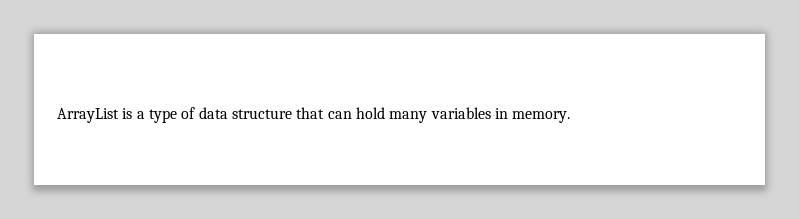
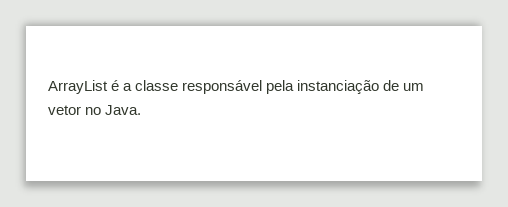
[122,107,571,123] is a type of data structure that can hold many variables in memory. -> [111,80,425,94] [48,105,142,115] é a classe responsável pela instanciação de um vetor no Java.

